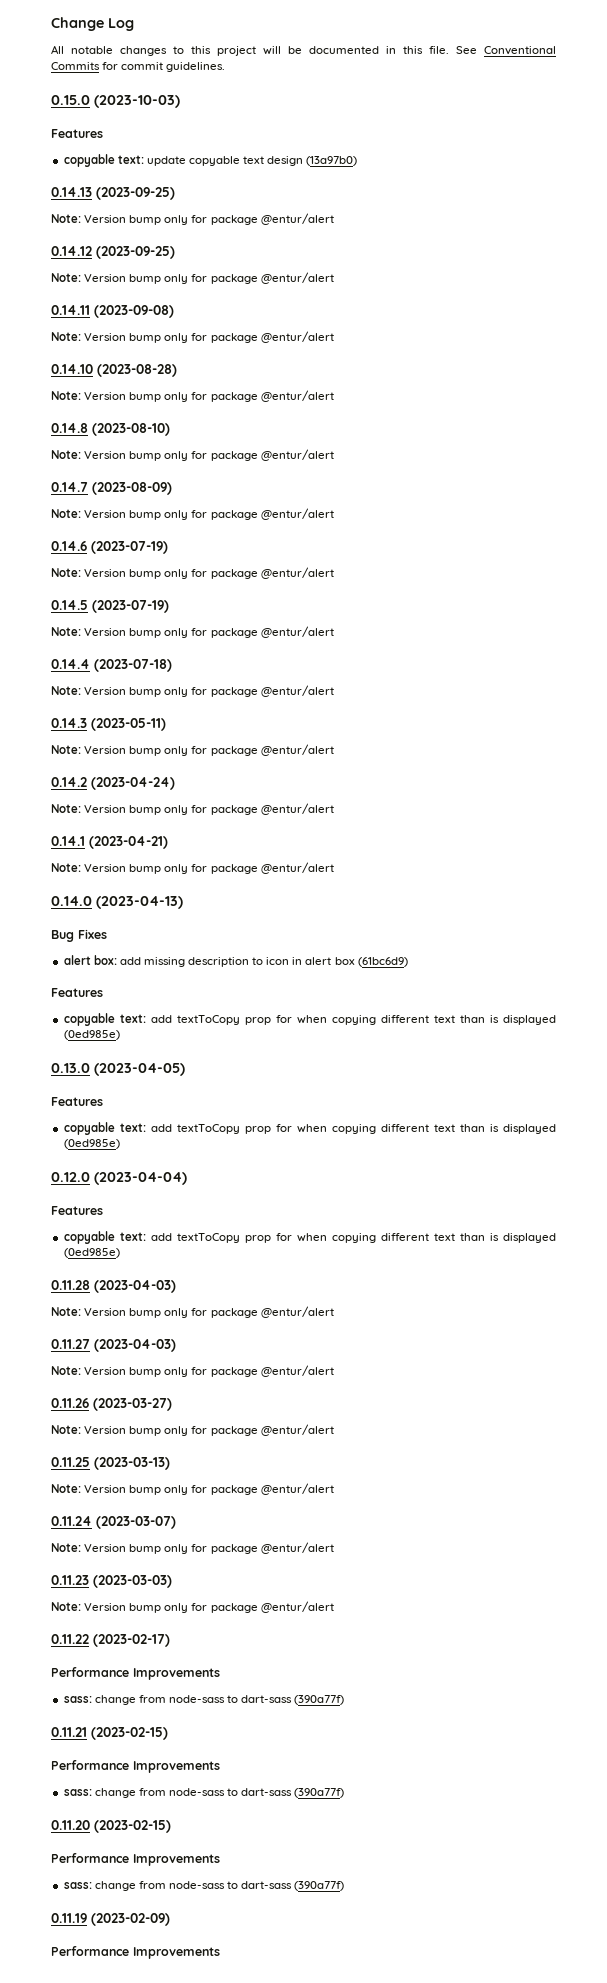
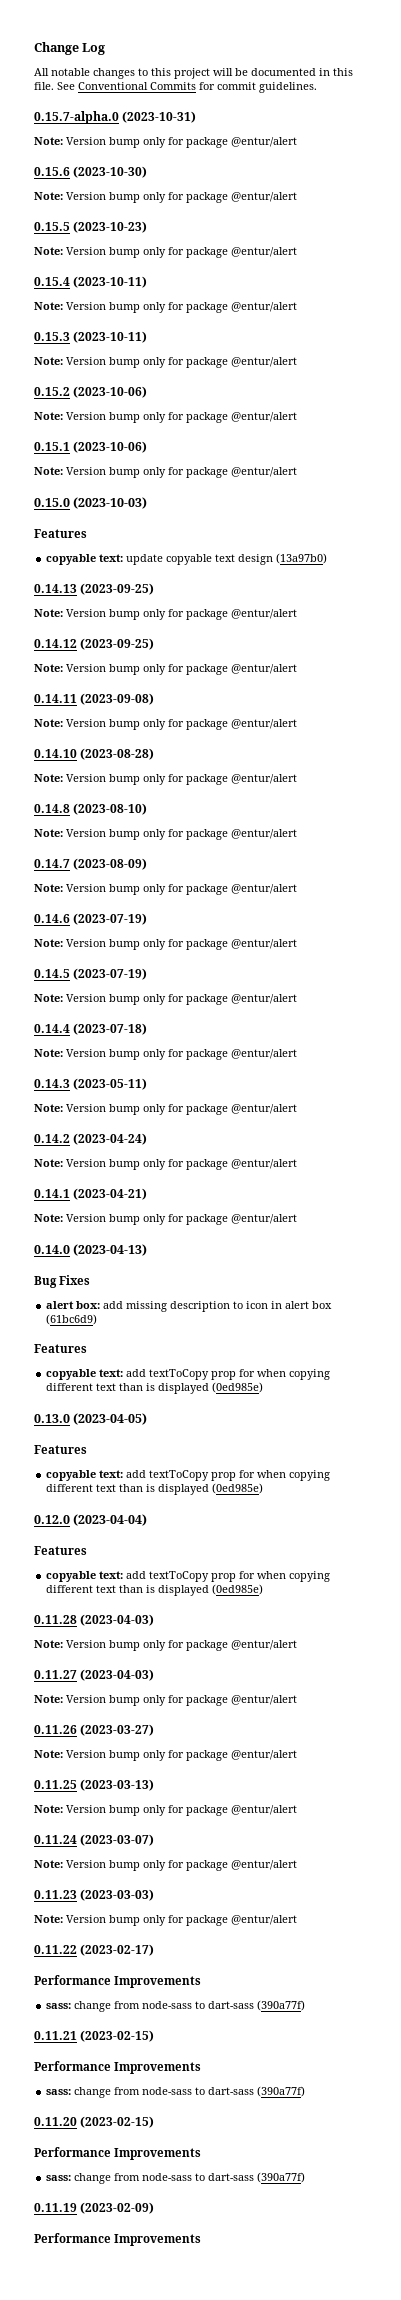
(226, 67) none -> [34,111,197,124] [34,137,297,148] [34,166,148,178] [34,192,297,203] [34,221,148,233] [34,247,297,258] [34,276,148,288] [34,302,297,313] [34,331,148,343] [34,357,297,368] [34,386,148,398] [34,412,297,423] [34,441,148,453] [34,467,297,478] // 0.15.7-alpha.0 (2023-10-31) // Note: Version bump only for package @entur/alert // 0.15.6 (2023-10-30) // Note: Version bump only for package @entur/alert // 0.15.5 (2023-10-23) // Note: Version bump only for package @entur/alert // 0.15.4 (2023-10-11) // Note: Version bump only for package @entur/alert // 0.15.3 (2023-10-11) // Note: Version bump only for package @entur/alert // 0.15.2 (2023-10-06) // Note: Version bump only for package @entur/alert // 0.15.1 (2023-10-06) // Note: Version bump only for package @entur/alert

